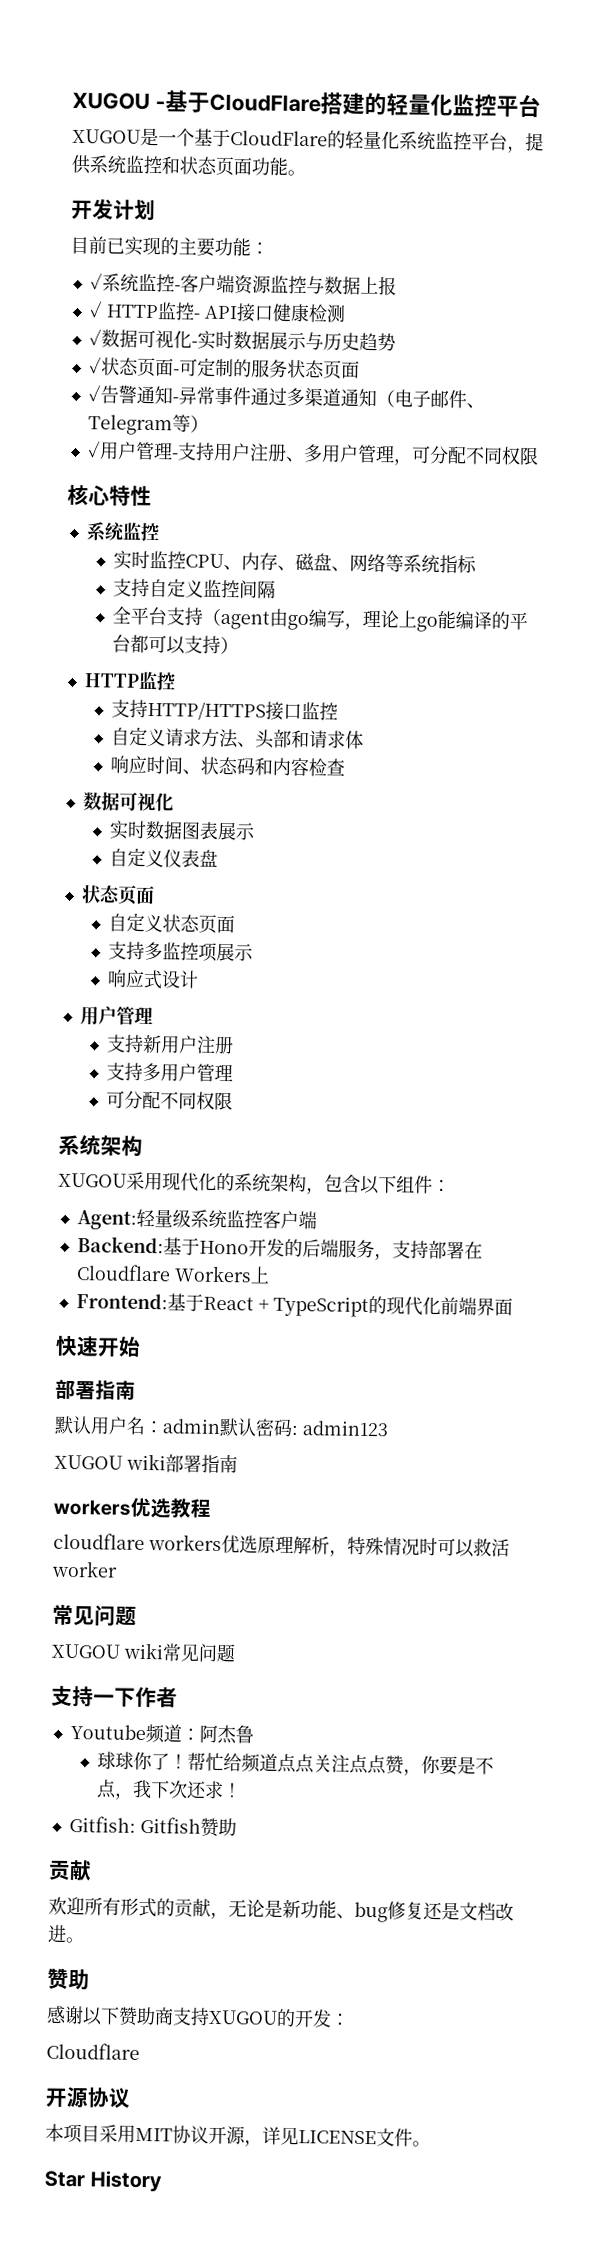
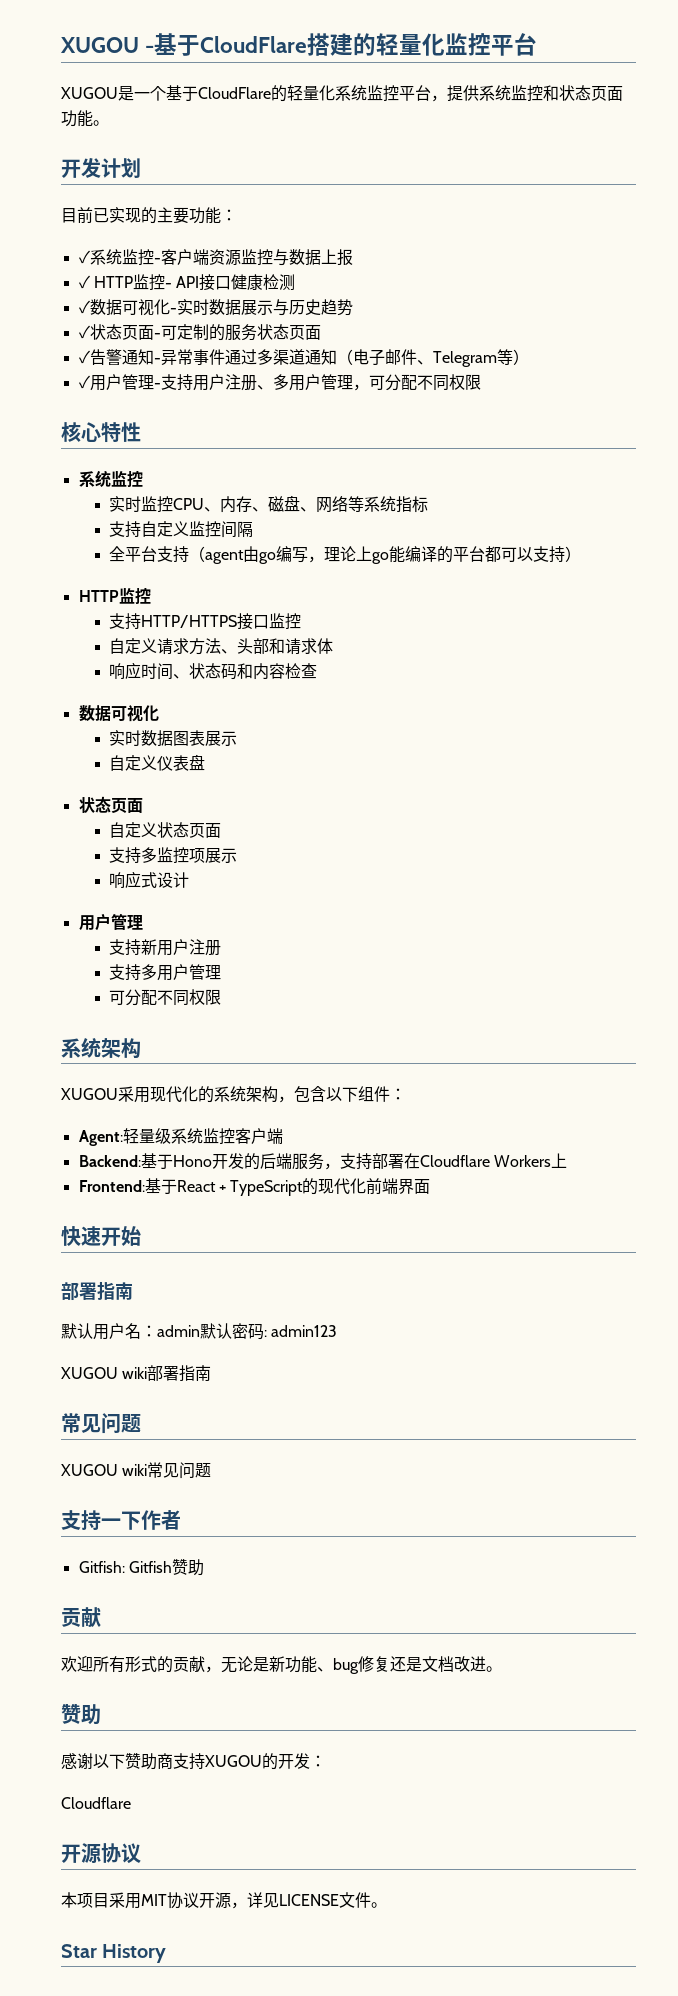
[53,1497,211,1519] [53,1532,510,1558] [51,1560,118,1578] // workers优选教程 // cloudflare workers优选原理解析，特殊情况时可以救活worker -> (212, 1373) none
[69,1724,254,1745] [97,1751,495,1776] [96,1779,243,1800] // Youtube频道：阿杰鲁 // 球球你了！帮忙给频道点点关注点点赞，你要是不点，我下次还求！ -> (181, 1520) none

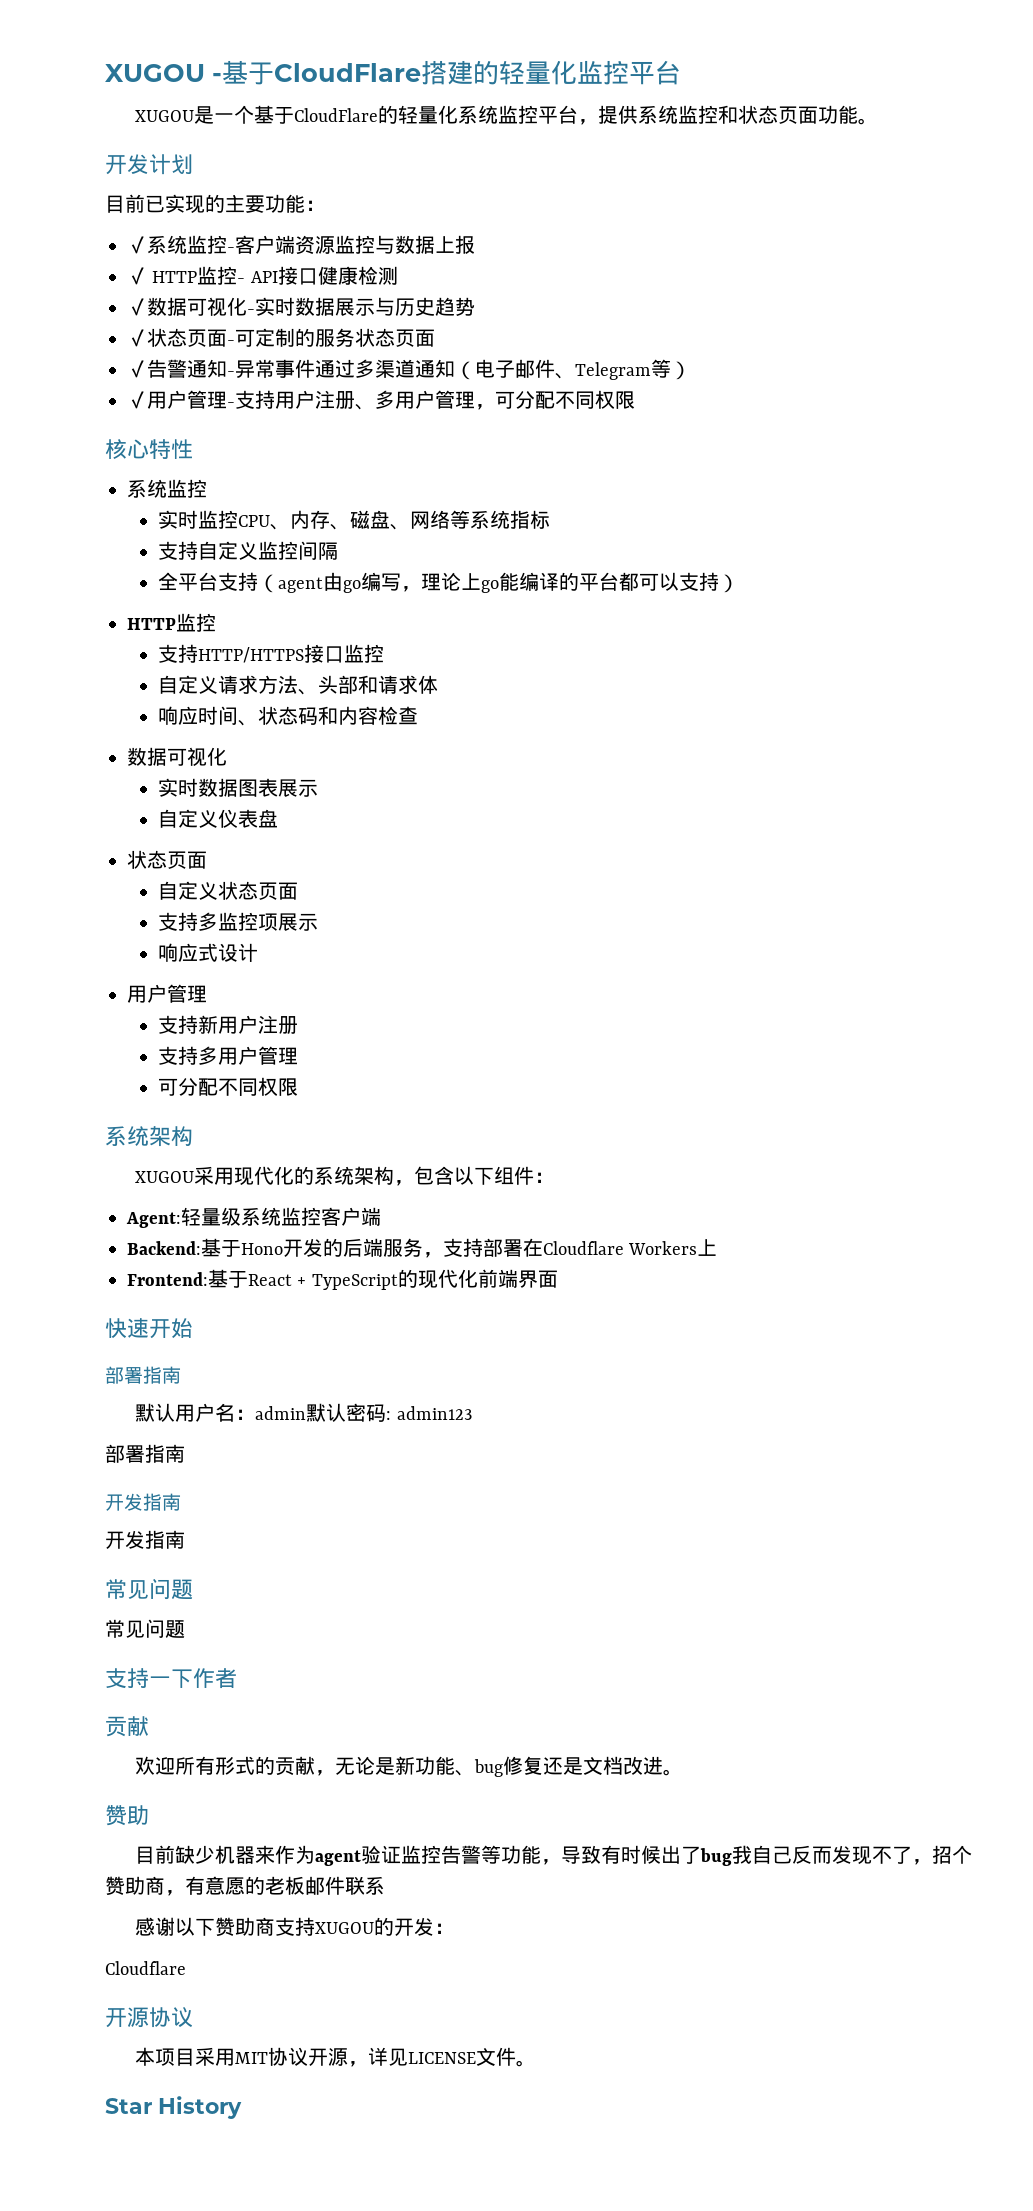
[61,1365,212,1382] [61,1413,141,1434] [61,1464,148,1476] XUGOU wiki部署指南 // 常见问题 // XUGOU wiki -> [105,1444,185,1463] [105,1493,181,1511] [105,1530,185,1549] [105,1578,193,1600] 部署指南 // 开发指南 // 开发指南 // 常见问题 //
[78,1559,204,1576] // Gitfish: Gitfish赞助 -> (237, 1678) none
(101, 1714) none -> [135,1845,973,1866] [105,1876,385,1896] // 目前缺少机器来作为agent验证监控告警等功能，导致有时候出了bug我自己反而发现不了，招个赞助商，有意愿的老板邮件联系

